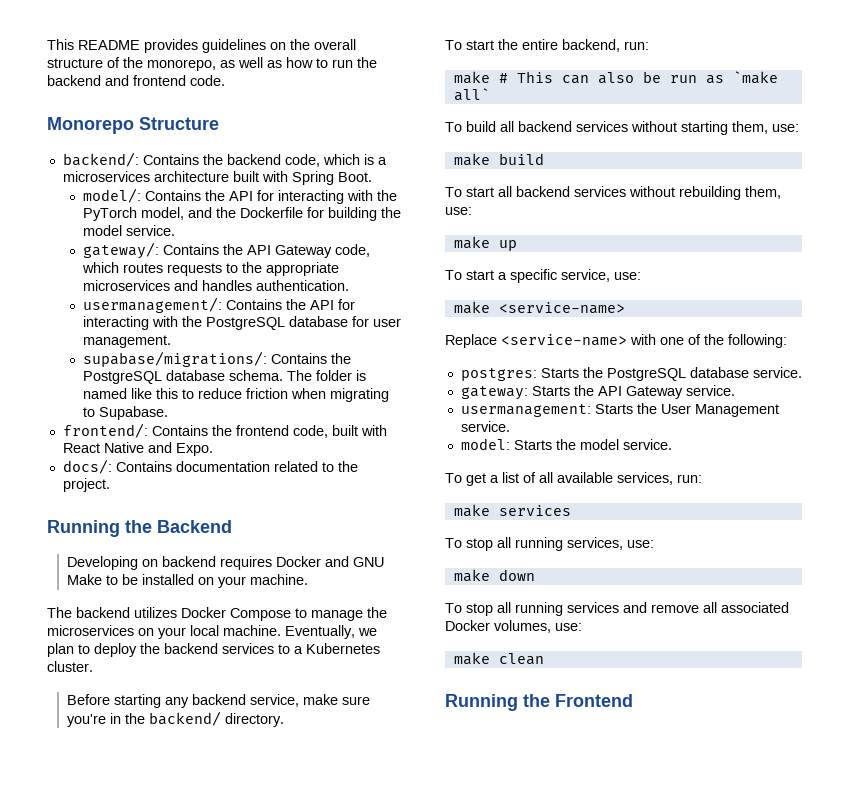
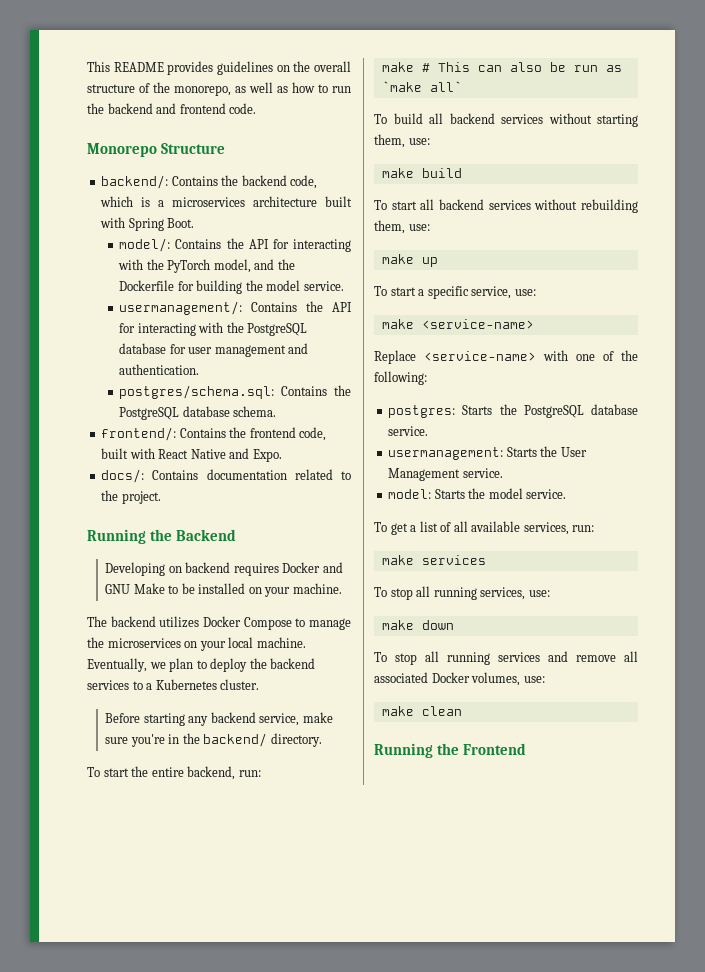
[82,242,370,259] [81,262,339,276] [82,280,349,291] // gateway/: Contains the API Gateway code, which routes requests to the appropriate microservices and handles authentication. -> (344, 286) none
[82,335,171,348] [82,351,267,367] management. // supabase/migrations/: -> [214,343,309,357] [119,364,200,375] [119,385,275,399] management and authentication. // postgres/schema.sql:
[286,370,366,381] [82,388,389,402] [82,406,168,420] The folder is named like this to reduce friction when migrating to Supabase. -> (277, 411) none
[460,385,735,400] // gateway: Starts the API Gateway service. -> (429, 431) none

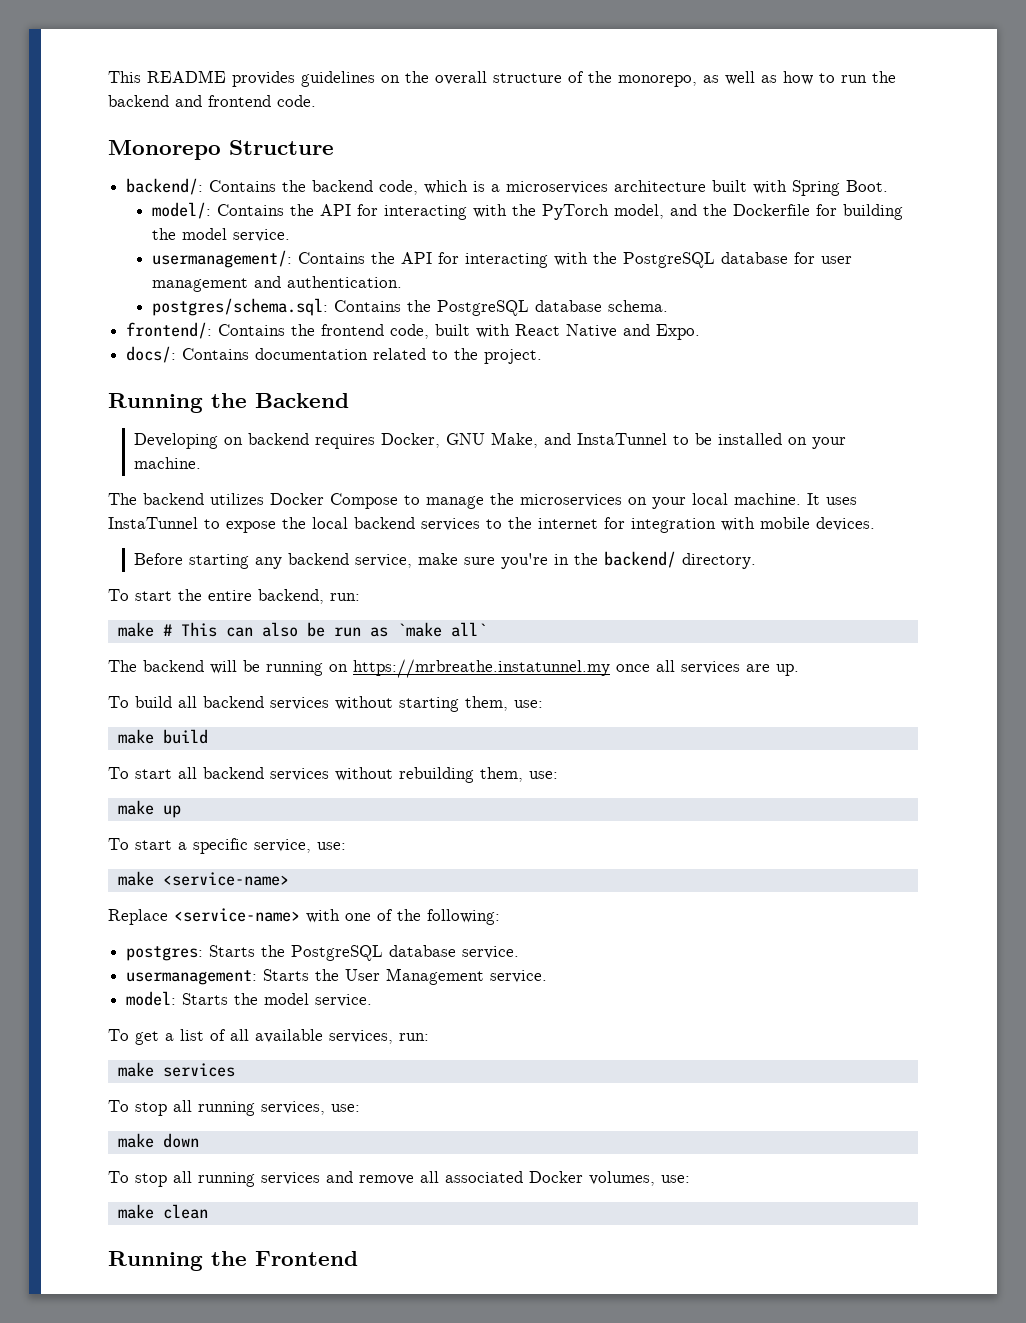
[282,562,343,573] [104,583,165,594] Docker and GNU Make -> [380,432,667,448] Docker, GNU Make, and InstaTunnel
[87,658,316,672] [87,679,260,690] Eventually, we plan to deploy the backend services to a Kubernetes cluster. -> [807,493,857,505] [108,517,875,533] It uses InstaTunnel to expose the local backend services to the internet for integration with mobile devices.
(462, 86) none -> [108,659,799,678] // The backend will be running on https://mrbreathe.instatunnel.my once all services are up.

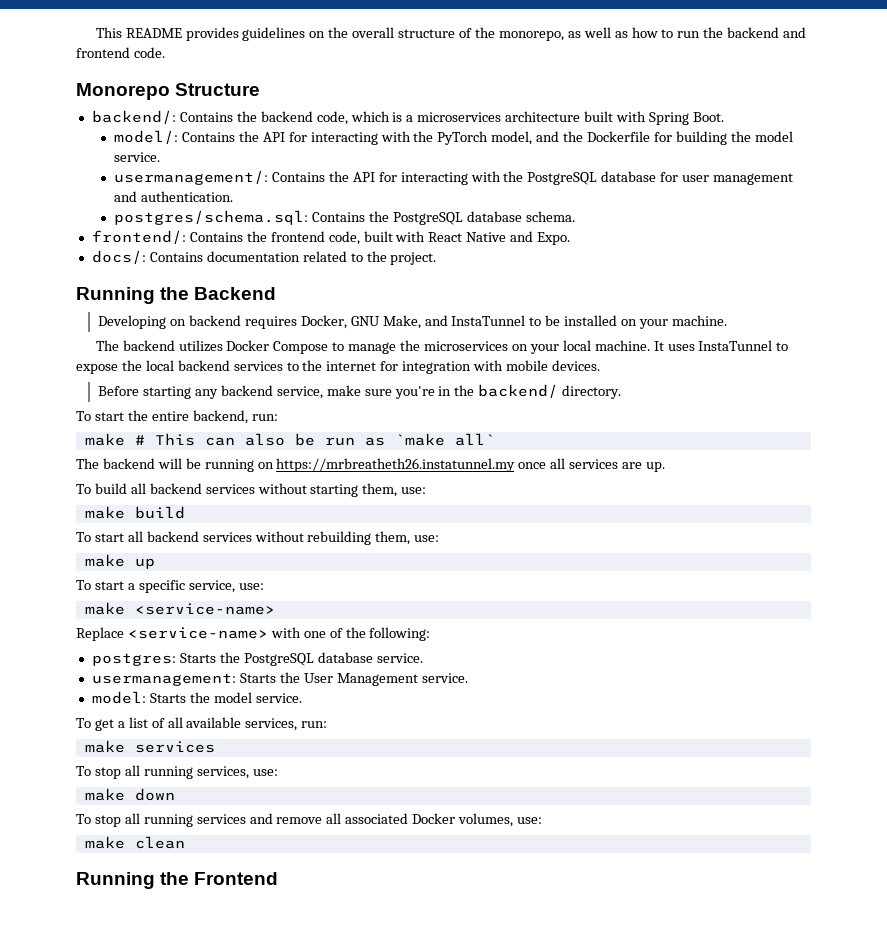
[353,659,610,678] https://mrbreathe.instatunnel.my -> [276,458,516,472] https://mrbreatheth26.instatunnel.my

